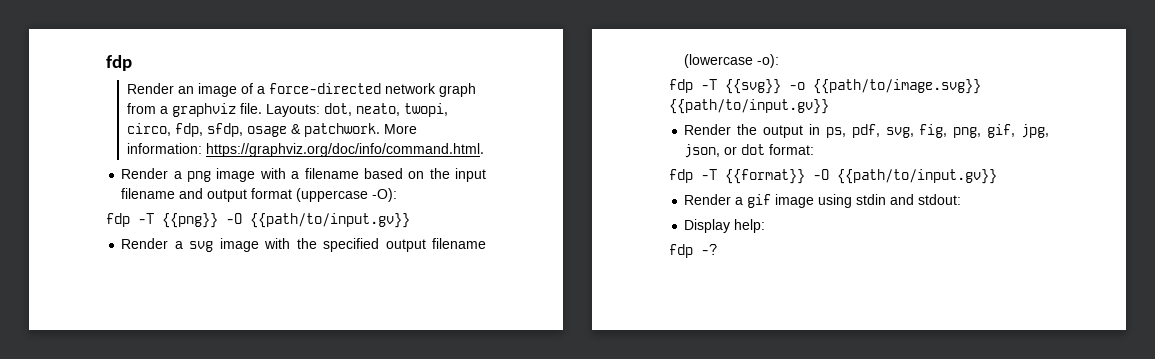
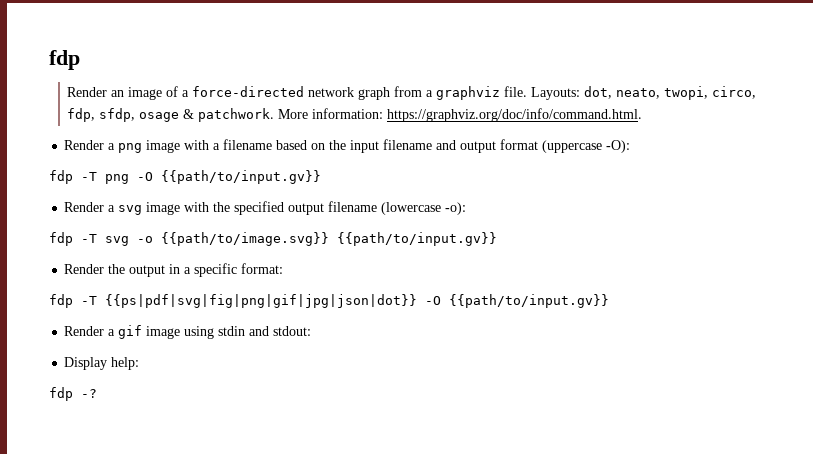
[162,213,218,228] {{png}} -> [105,174,129,184] png
[725,79,781,94] {{svg}} -> [105,236,129,246] svg
[825,124,1049,138] [684,144,766,158] ps, pdf, svg, fig, png, gif, jpg, json, or dot -> [184,263,238,277] a specific
[725,169,805,184] {{format}} -> [105,294,417,308] {{ps|pdf|svg|fig|png|gif|jpg|json|dot}}

